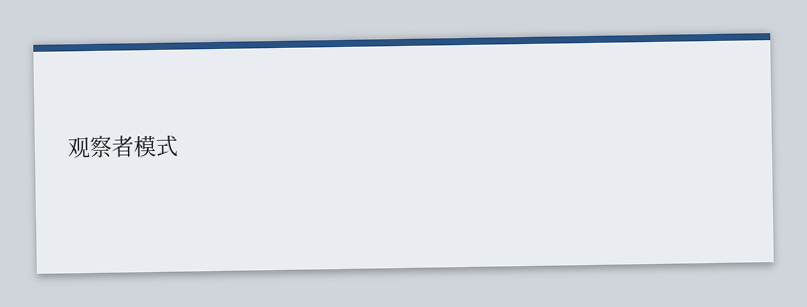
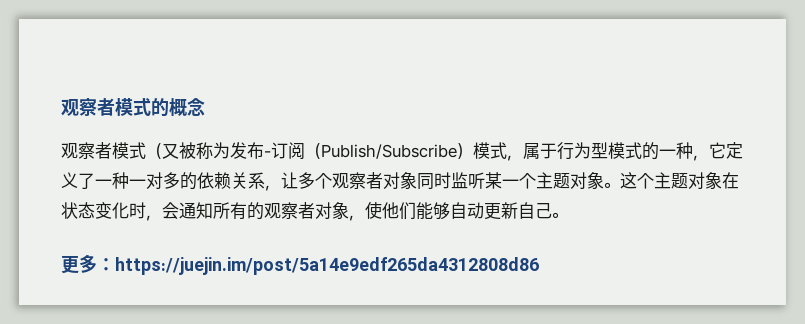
[67,134,179,159] 观察者模式 -> [61,98,205,117] [61,142,743,161] [61,172,739,191] [61,201,568,221] [61,254,539,275] 观察者模式的概念 // 观察者模式（又被称为发布-订阅（Publish/Subscribe）模式，属于行为型模式的一种，它定义了一种一对多的依赖关系，让多个观察者对象同时监听某一个主题对象。这个主题对象在状态变化时，会通知所有的观察者对象，使他们能够自动更新自己。 // 更多：https://juejin.im/post/5a14e9edf265da4312808d86

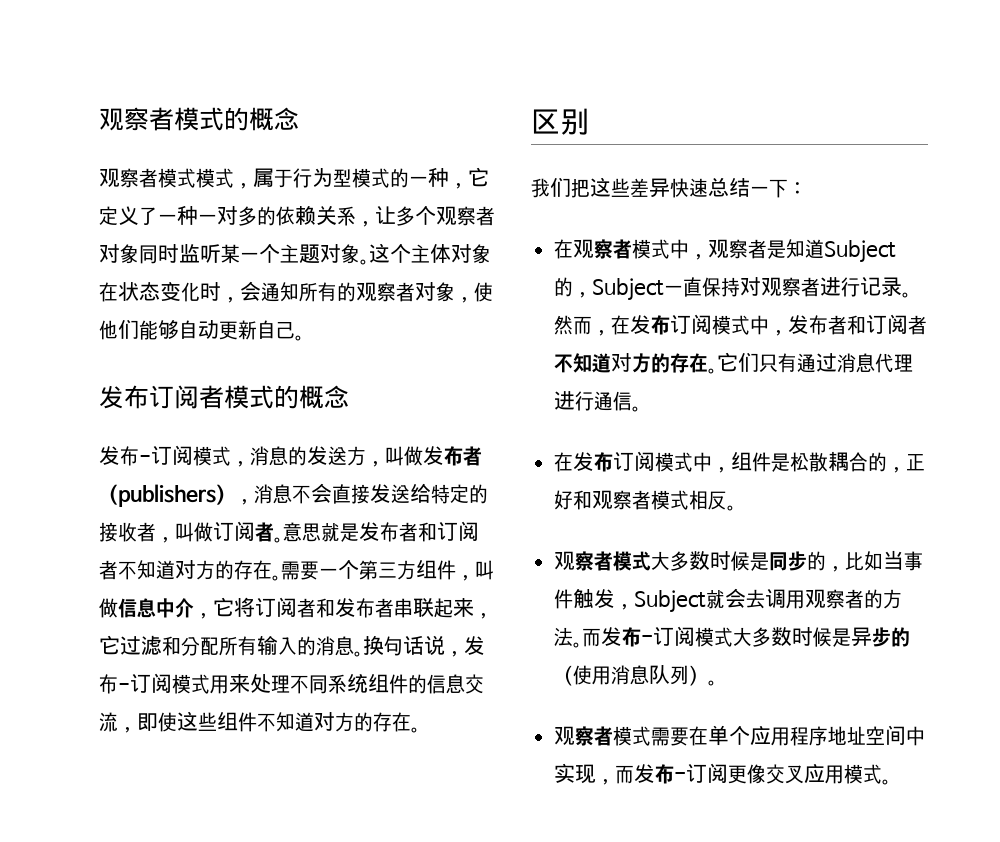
[146,142,473,159] （又被称为发布-订阅（Publish/Subscribe） -> (196, 178) none
[671,173,688,189] 题 -> [430,244,451,263] 体
[61,254,539,275] 更多：https://juejin.im/post/5a14e9edf265da4312808d86 -> [99,385,349,409] [99,445,482,467] [99,483,488,507] [99,521,479,543] [99,560,494,581] [99,597,493,619] [99,635,485,657] [99,673,484,694] [99,711,420,733] [531,108,589,135] [531,177,807,198] [554,239,897,263] [554,277,912,301] [554,314,928,336] [554,352,914,374] [554,391,642,412] [554,451,926,473] [554,490,737,511] [554,550,924,572] [554,588,903,613] [554,626,911,648] [554,665,718,686] [554,725,926,746] [554,763,892,785] 发布订阅者模式的概念 // 发布-订阅模式，消息的发送方，叫做发布者（publishers），消息不会直接发送给特定的接收者，叫做订阅者。意思就是发布者和订阅者不知道对方的存在。需要一个第三方组件，叫做信息中介，它将订阅者和发布者串联起来，它过滤和分配所有输入的消息。换句话说，发布-订阅模式用来处理不同系统组件的信息交流，即使这些组件不知道对方的存在。 // 区别 // 我们把这些差异快速总结一下： // 在观察者模式中，观察者是知道Subject的，Subject一直保持对观察者进行记录。然而，在发布订阅模式中，发布者和订阅者不知道对方的存在。它们只有通过消息代理进行通信。 // 在发布订阅模式中，组件是松散耦合的，正好和观察者模式相反。 // 观察者模式大多数时候是同步的，比如当事件触发，Subject就会去调用观察者的方法。而发布-订阅模式大多数时候是异步的（使用消息队列）。 // 观察者模式需要在单个应用程序地址空间中实现，而发布-订阅更像交叉应用模式。

